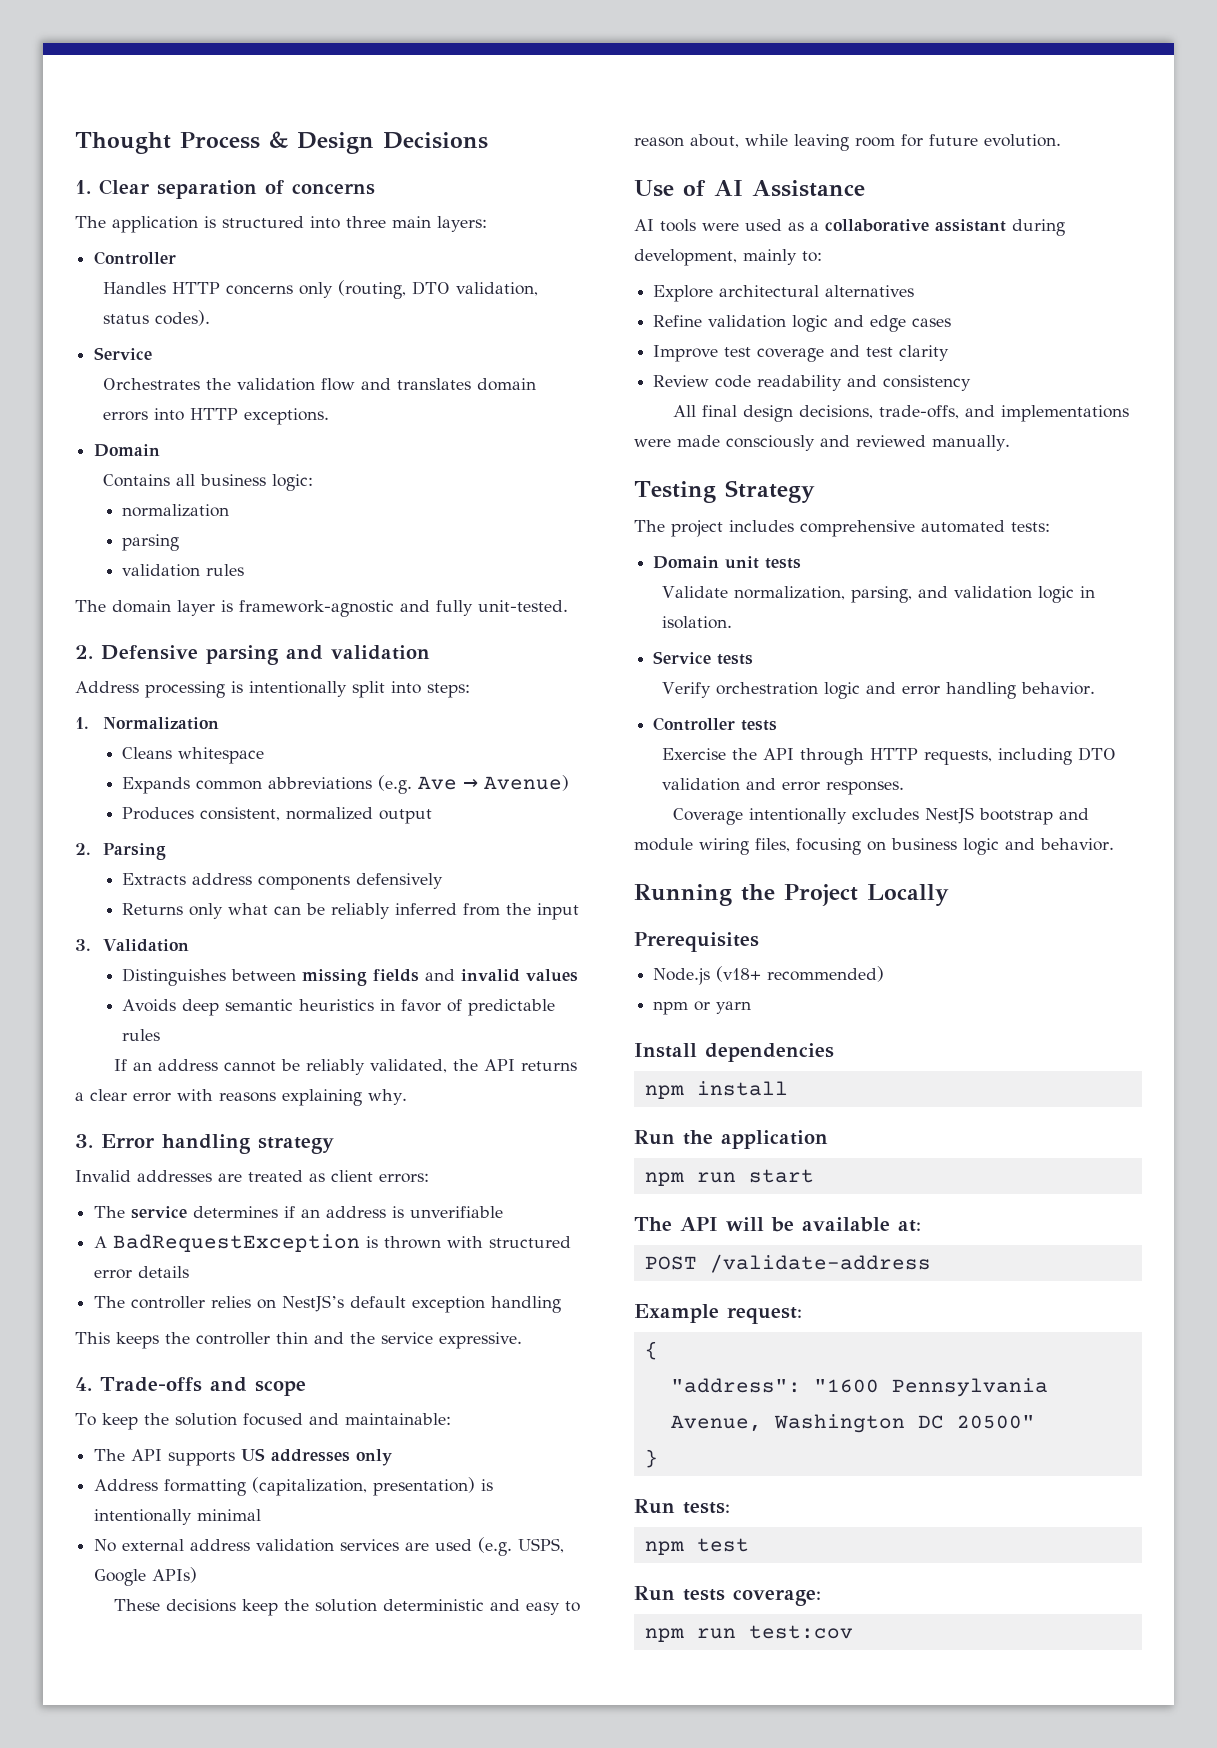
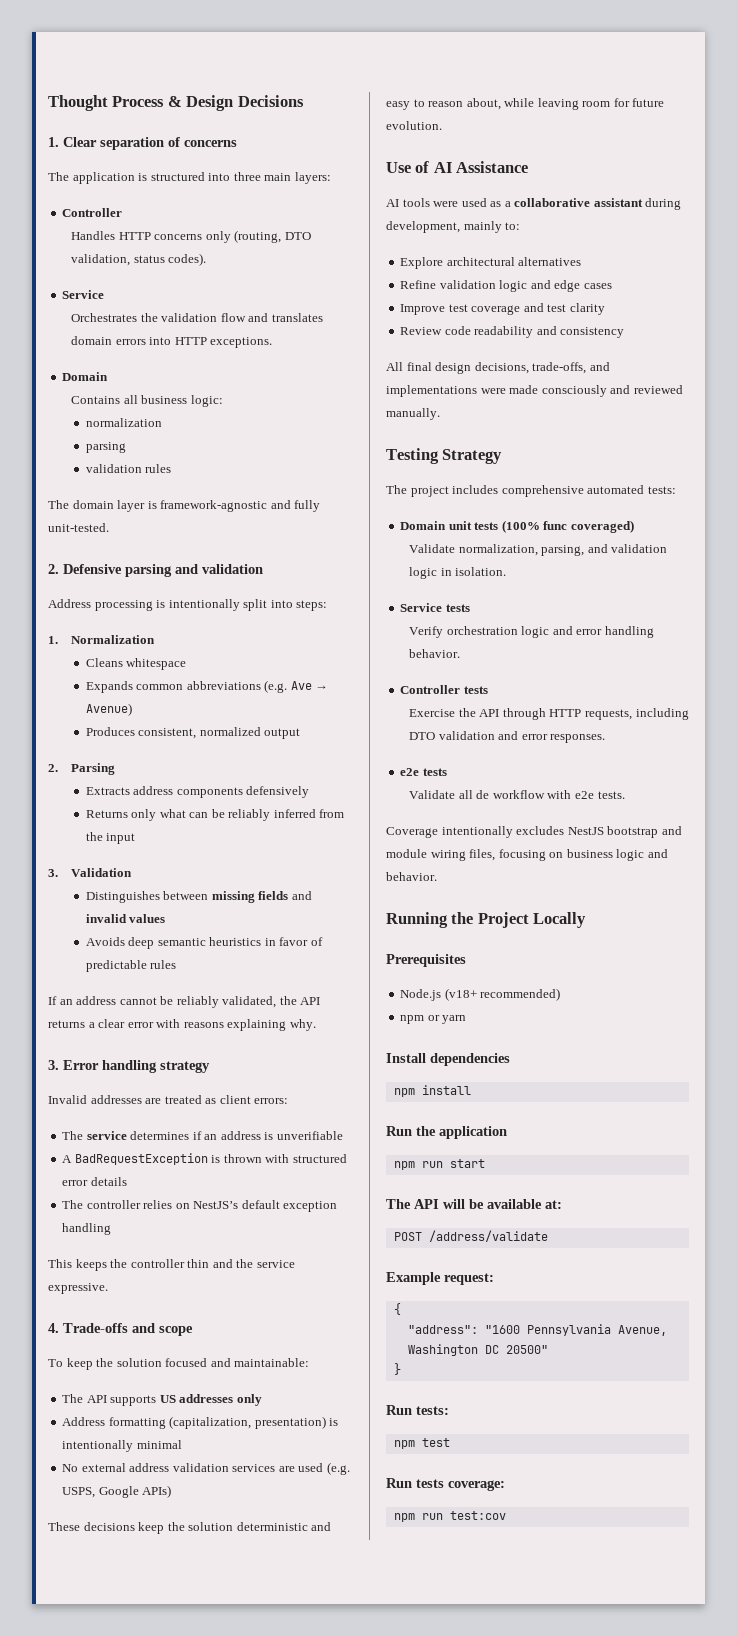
(802, 563) none -> [501,520,634,533] (100% func coveraged)
(905, 788) none -> [400,768,447,776] [409,790,625,799] // e2e tests // Validate all de workflow with e2e tests.
[709,1254,931,1273] /validate-address -> [428,1230,548,1242] /address/validate

